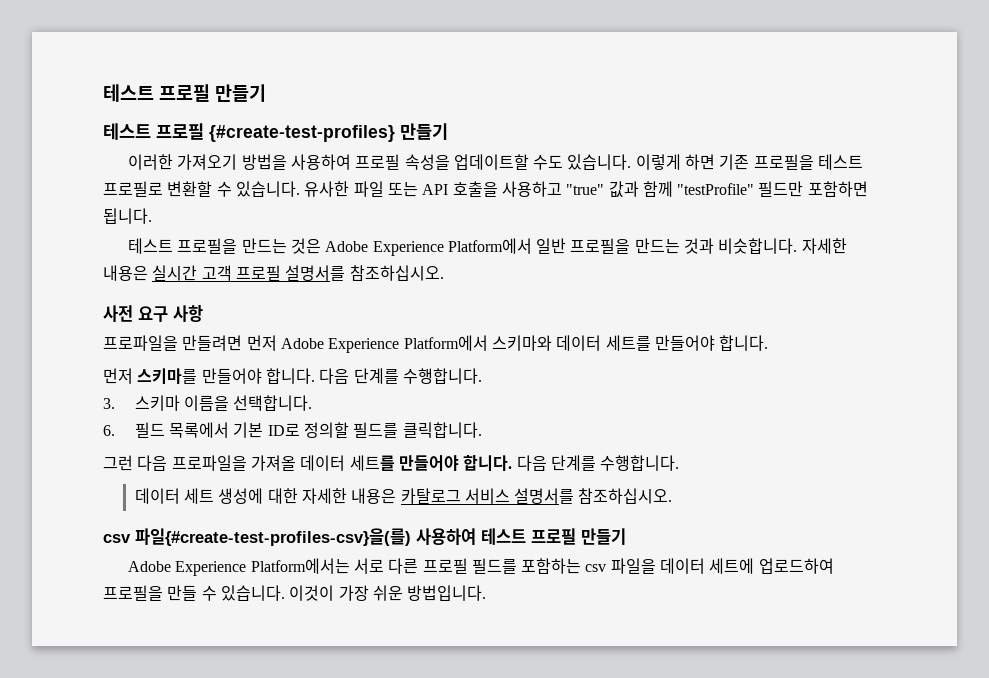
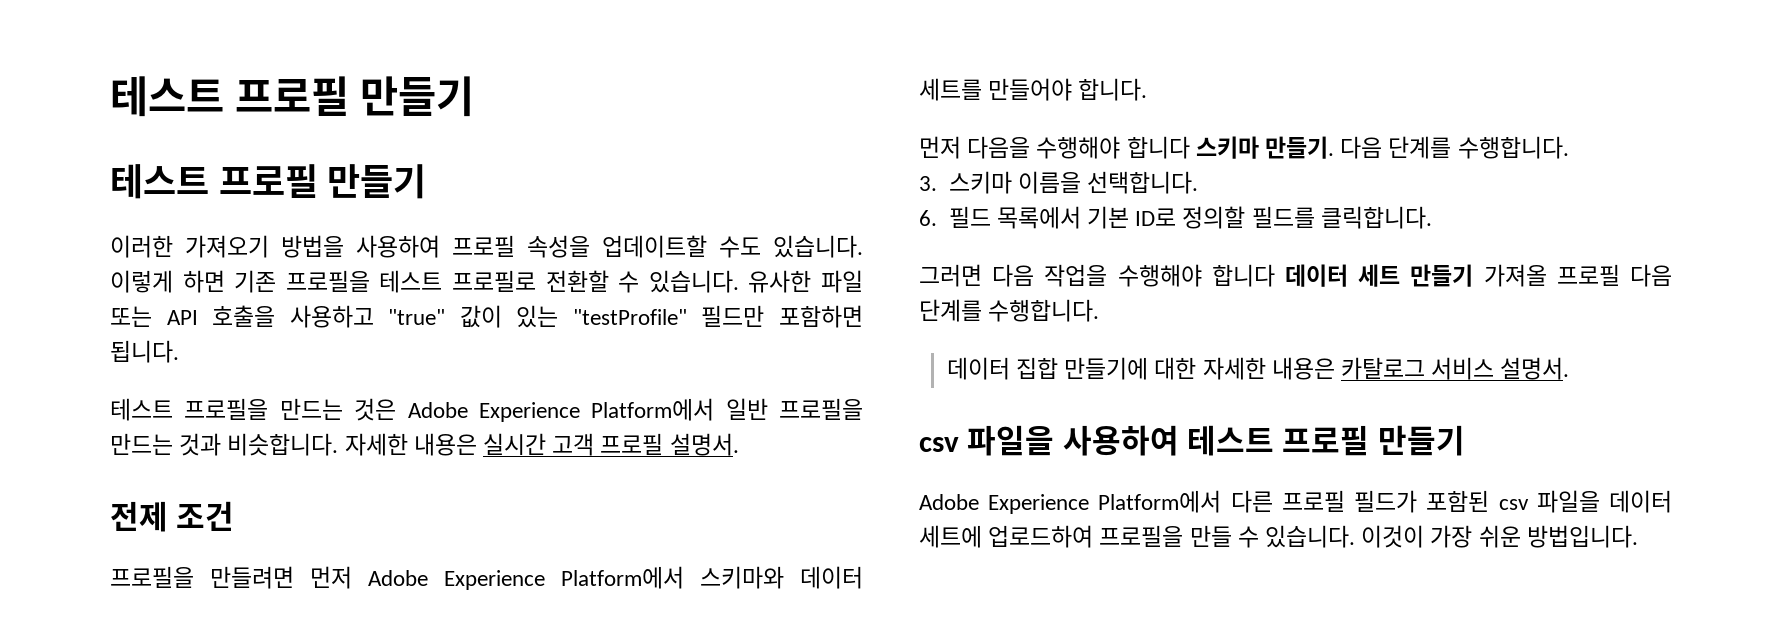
[209,125,395,142] {#create-test-profiles} -> (318, 181) none
[167,181,213,197] 변환할 -> [545,270,609,292] 전환할
[608,181,673,198] 값과 함께 -> [459,305,559,328] 값이 있는
[285,265,444,281] [103,305,203,322] [103,335,178,351] 설명서를 참조하십시오. // 사전 요구 사항 // 프로파일을 -> [669,433,739,456] [110,501,235,532] [110,566,194,588] 설명서. // 전제 조건 // 프로필을
[137,368,315,384] 스키마를 만들어야 합니다. -> [967,136,1335,159] 다음을 수행해야 합니다 스키마 만들기.
[103,455,513,472] 그런 다음 프로파일을 가져올 데이터 세트를 만들어야 합니다. -> [919,264,1620,287] 그러면 다음 작업을 수행해야 합니다 데이터 세트 만들기 가져올 프로필
[183,488,264,504] 세트 생성에 -> [1015,357,1149,380] 집합 만들기에
[514,488,673,504] [103,528,411,546] 설명서를 참조하십시오. // csv 파일{#create-test-profiles-csv}을(를) -> [1500,357,1570,380] [919,425,1055,456] 설명서. // csv 파일을
[250,558,582,574] Platform에서는 서로 다른 프로필 필드를 포함하는 -> [1098,490,1490,513] Platform에서 다른 프로필 필드가 포함된

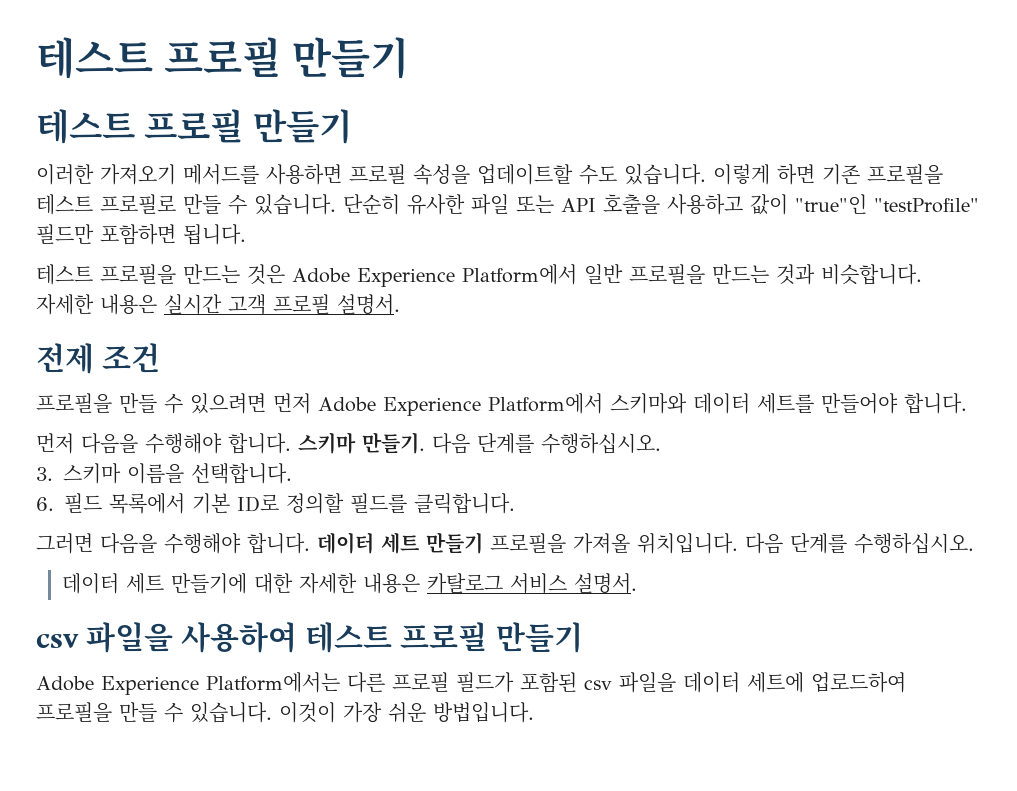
[281,235,440,258] 방법을 사용하여 -> [183,164,342,185] 메서드를 사용하면
[545,270,739,293] 전환할 수 있습니다. -> [183,194,400,215] 만들 수 있습니다. 단순히
[388,305,559,328] "true" 값이 있는 -> [750,194,867,215] 값이 "true"인
[210,566,294,589] 만들려면 -> [119,393,266,414] 만들 수 있으려면
[1126,136,1190,159] 합니다 -> [228,433,291,454] 합니다.
[1457,136,1569,159] 수행합니다. -> [541,433,661,454] 수행하십시오.
[992,264,1672,287] [919,299,1100,322] [946,357,1058,380] 다음 작업을 수행해야 합니다 데이터 세트 만들기 가져올 프로필 다음 단계를 수행합니다. // 데이터 집합 -> [100,532,974,554] [61,573,164,594] 다음을 수행해야 합니다. 데이터 세트 만들기 프로필을 가져올 위치입니다. 다음 단계를 수행하십시오. // 데이터 세트
[1098,490,1222,513] Platform에서 -> [206,672,340,693] Platform에서는

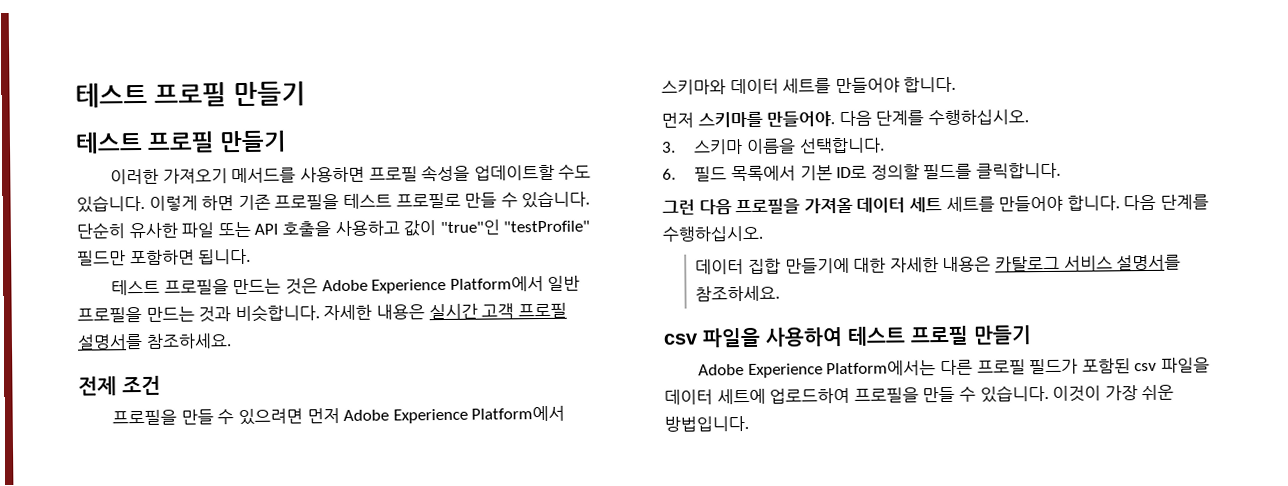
[337,294,400,315] 설명서. -> [77,333,232,350] 설명서를 참조하세요.
[81,432,425,454] 다음을 수행해야 합니다. 스키마 만들기. -> [697,111,836,128] 스키마를 만들어야.
[36,532,738,554] 그러면 다음을 수행해야 합니다. 데이터 세트 만들기 프로필을 가져올 위치입니다. -> [662,195,1120,215] 그런 다음 프로필을 가져올 데이터 세트 세트를 만들어야 합니다.
[125,573,164,594] 세트 -> [748,258,782,274] 집합
[573,573,637,594] 설명서. -> [1116,254,1182,271] [695,285,781,302] 설명서를 참조하세요.

